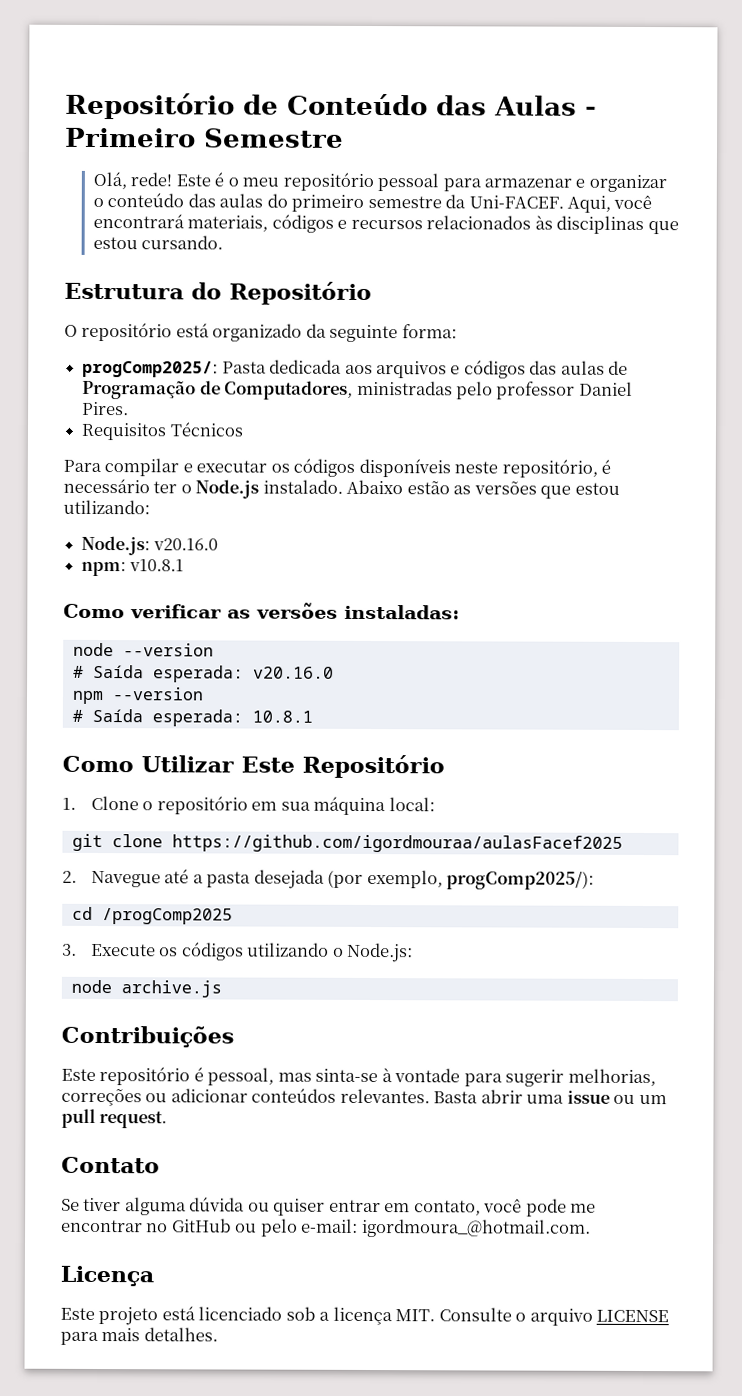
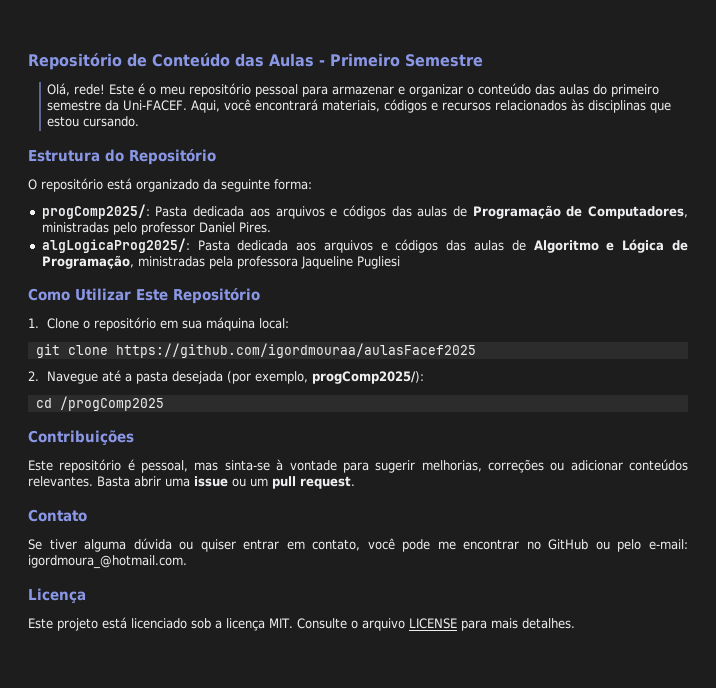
[81,422,244,441] [63,458,612,478] [63,478,620,499] [63,499,150,515] [81,535,218,556] [81,559,184,577] [63,602,460,620] [72,642,214,657] [72,664,334,683] [71,687,204,705] [71,708,313,727] Requisitos Técnicos // Para compilar e executar os códigos disponíveis neste repositório, é necessário ter o Node.js instalado. Abaixo estão as versões que estou utilizando: // Node.js: v20.16.0 // npm: v10.8.1 // Como verificar as versões instaladas: // node --version // # Saída esperada: v20.16.0 // npm --version // # Saída esperada: 10.8.1 -> [41,238,689,253] [41,255,400,269] algLogicaProg2025/: Pasta dedicada aos arquivos e códigos das aulas de Algoritmo e Lógica de Programação, ministradas pela professora Jaqueline Pugliesi
[62,942,414,963] [70,979,222,998] // 3. Execute os códigos utilizando o Node.js: // node archive.js -> (164, 403) none

